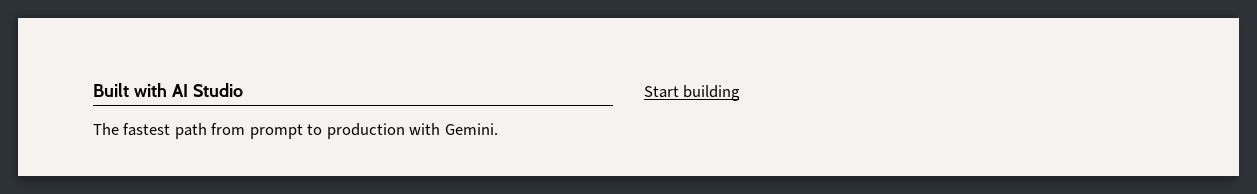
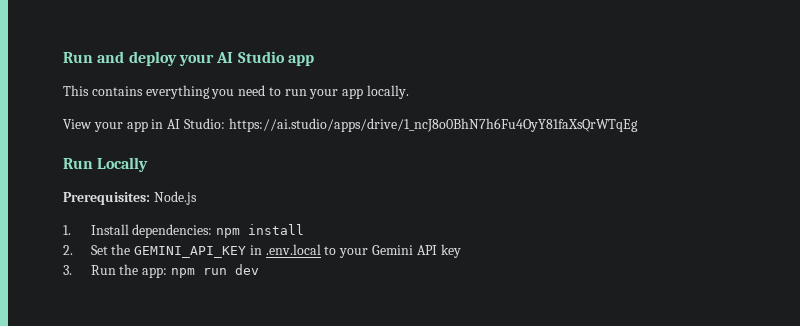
[93,83,243,97] [93,123,498,139] [644,85,741,101] Built with AI Studio // The fastest path from prompt to production with Gemini. // Start building -> [63,51,314,66] [63,85,410,99] [63,118,638,132] [63,157,149,172] [63,191,197,205] [63,224,305,238] [63,244,461,258] [63,264,259,278] Run and deploy your AI Studio app // This contains everything you need to run your app locally. // View your app in AI Studio: https://ai.studio/apps/drive/1_ncJ8o0BhN7h6Fu4OyY81faXsQrWTqEg // Run Locally // Prerequisites: Node.js // 1. Install dependencies: npm install // 2. Set the GEMINI_API_KEY in .env.local to your Gemini API key // 3. Run the app: npm run dev

